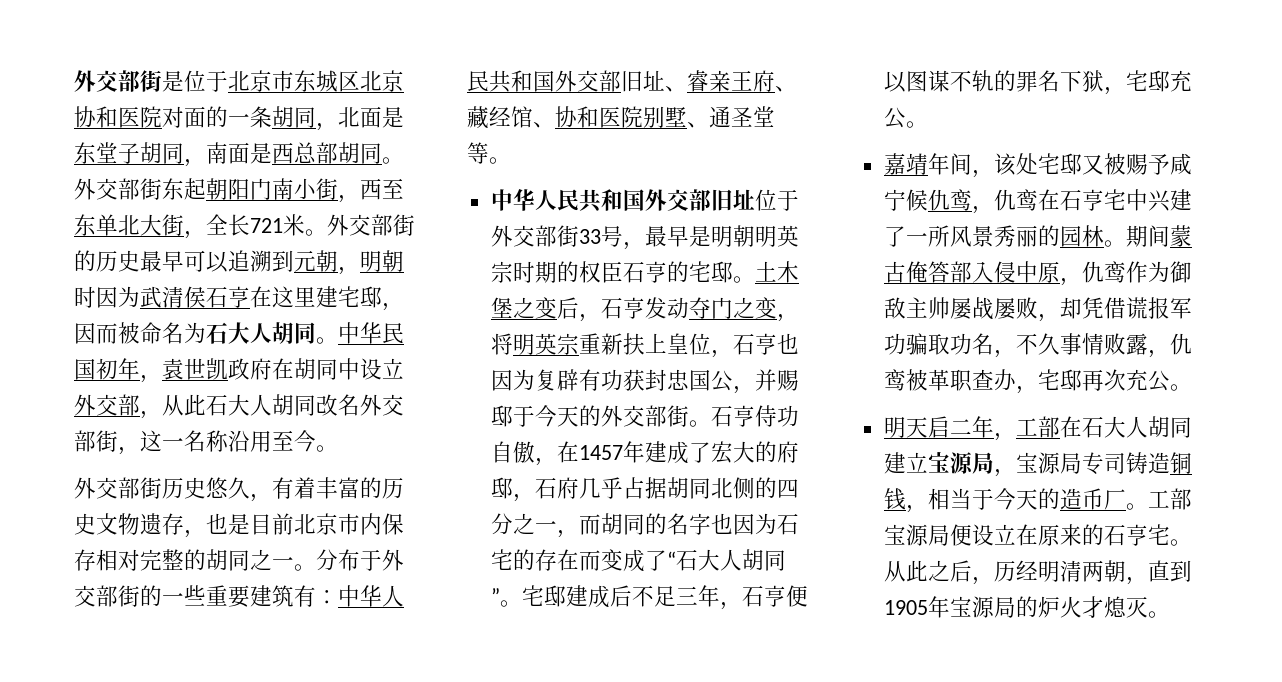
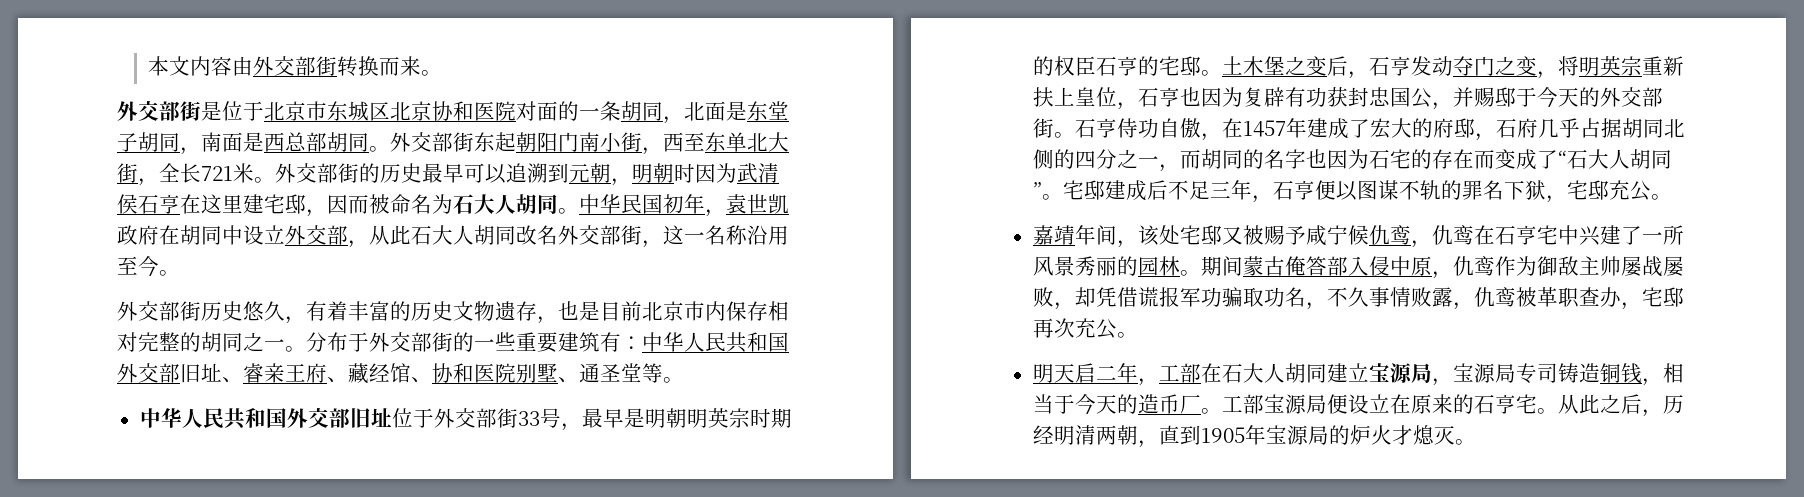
(74, 81) none -> [148,56,443,77] 本文内容由外交部街转换而来。 //

